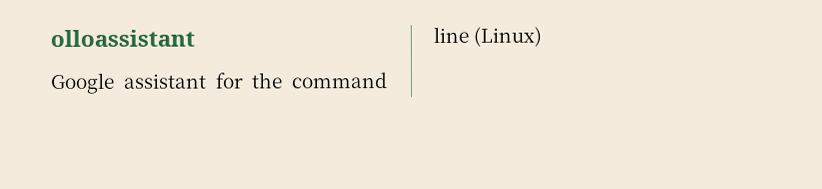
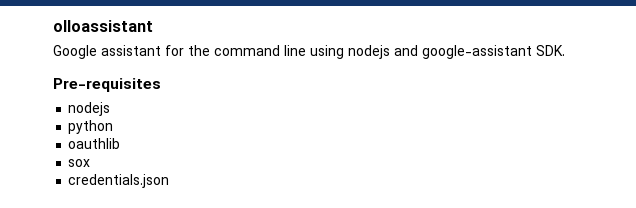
[473,26,543,47] (Linux) -> [310,45,565,59] [53,78,161,92] [68,102,111,116] [68,120,114,134] [68,138,121,149] [68,159,91,167] [68,174,170,188] using nodejs and google-assistant SDK. // Pre-requisites // nodejs // python // oauthlib // sox // credentials.json

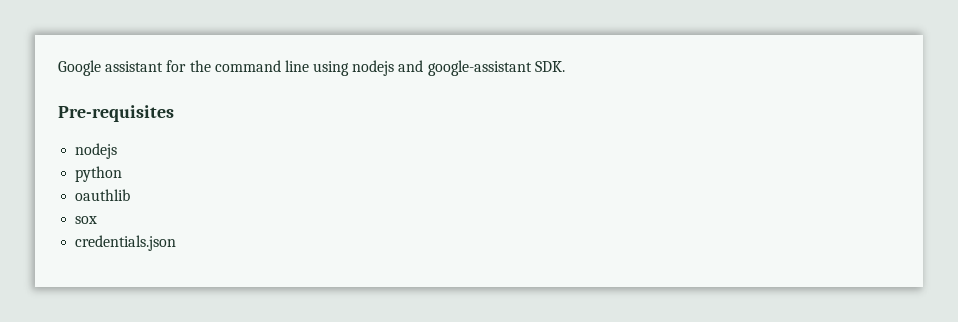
[53,20,153,32] olloassistant // -> (58, 68) none

